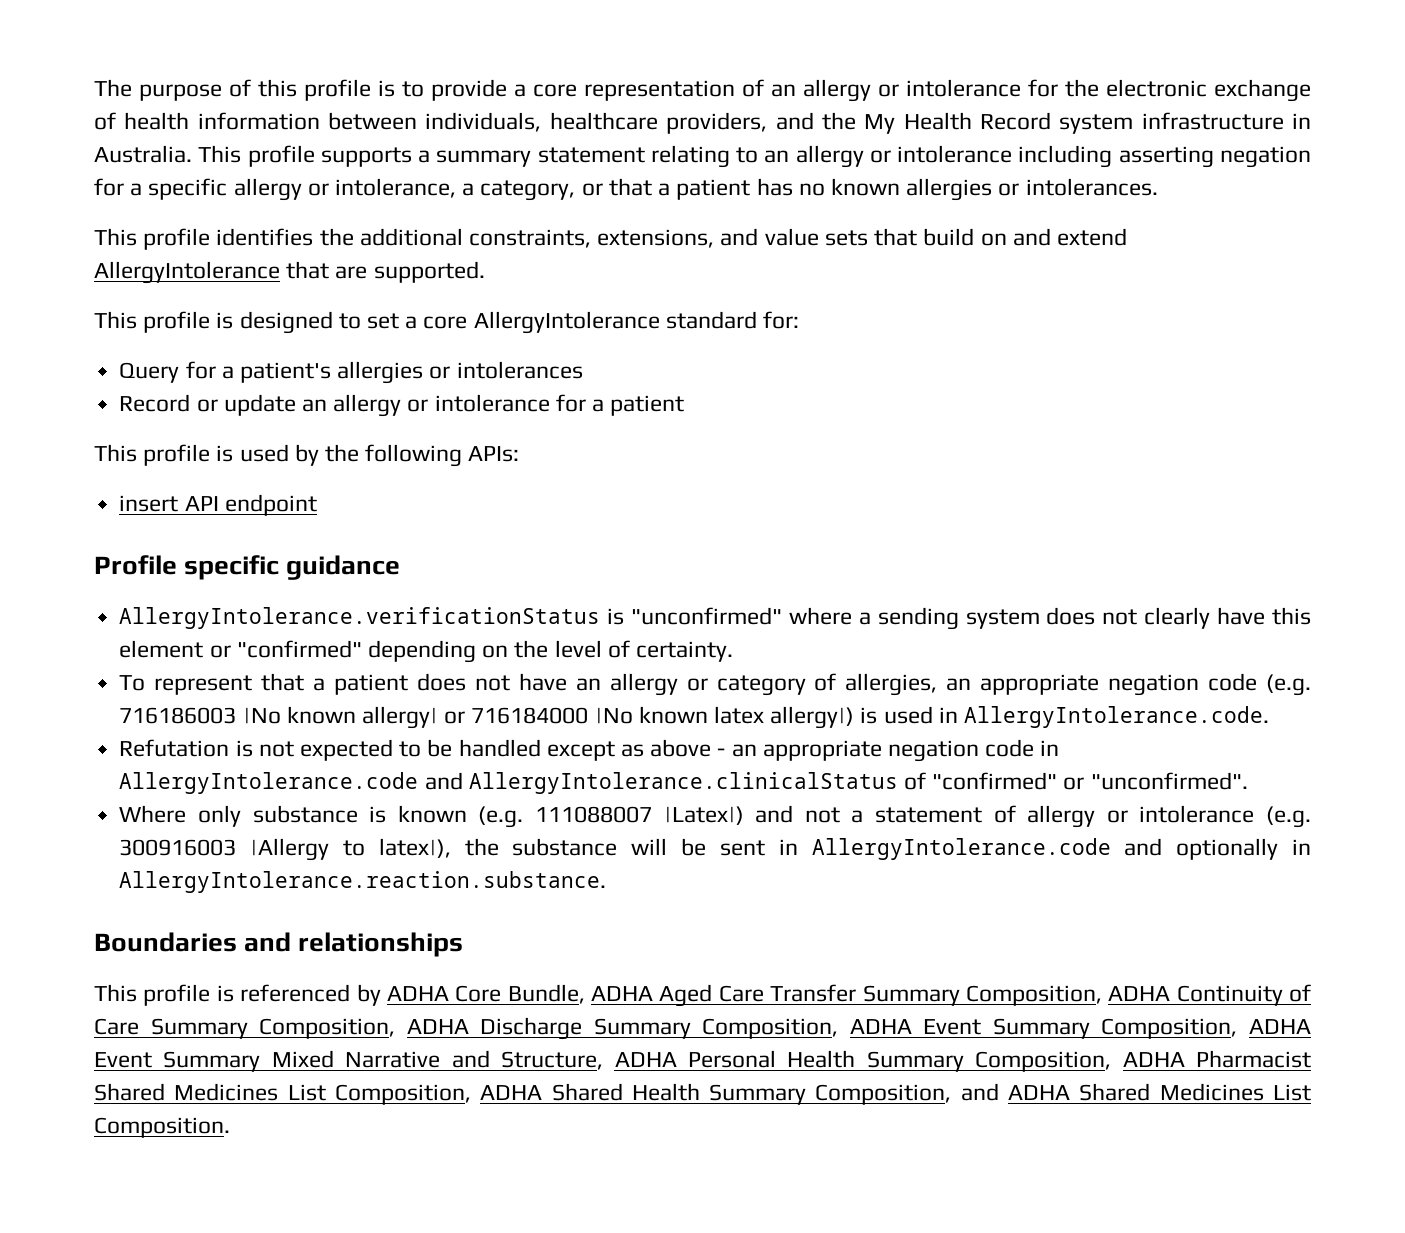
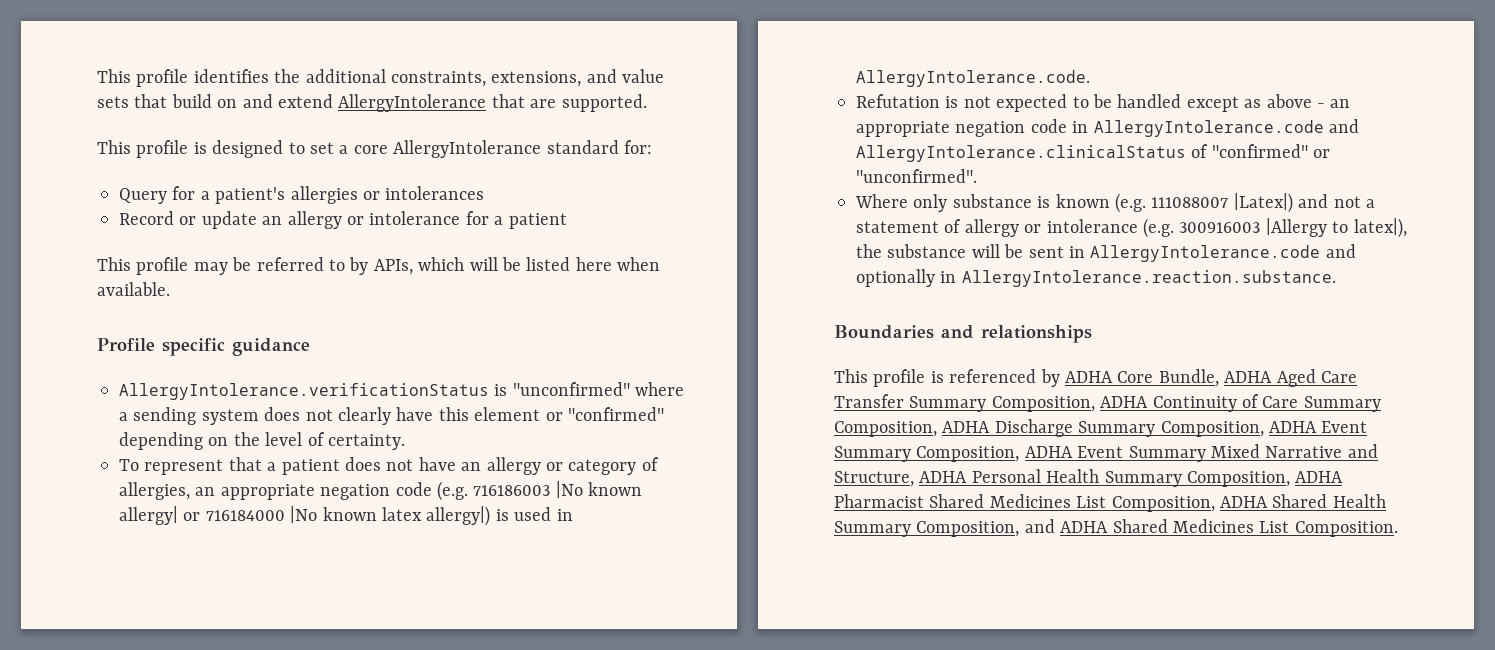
[94,79,1311,102] [94,112,1312,134] [94,145,1311,168] [94,178,1158,201] The purpose of this profile is to provide a core representation of an allergy or intolerance for the electronic exchange of health information between individuals, healthcare providers, and the My Health Record system infrastructure in Australia. This profile supports a summary statement relating to an allergy or intolerance including asserting negation for a specific allergy or intolerance, a category, or that a patient has no known allergies or intolerances. // -> (97, 76) none
[216,444,520,467] [119,494,317,516] is used by the following APIs: // insert API endpoint -> [193,257,661,275] [97,282,170,296] may be referred to by APIs, which will be listed here when available.

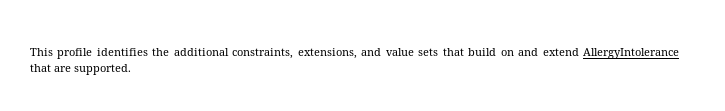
[97,140,652,158] [119,186,485,204] [119,211,567,229] [97,257,661,275] [97,282,170,296] [97,338,310,356] [119,382,685,400] [119,407,664,425] [119,432,405,450] [119,457,659,475] [119,481,643,501] [119,506,573,526] [856,70,1090,87] [856,94,1351,112] [856,119,1359,137] [856,144,1331,162] [856,169,977,183] [855,193,1375,213] [856,218,1407,238] [856,244,1356,262] [856,269,1336,287] [834,325,1092,343] [834,369,1357,387] [834,394,1381,412] [834,419,1368,437] [834,444,1378,462] [834,469,1344,487] [834,494,1386,512] [834,519,1398,537] // This profile is designed to set a core AllergyIntolerance standard for: // Query for a patient's allergies or intolerances // Record or update an allergy or intolerance for a patient // This profile may be referred to by APIs, which will be listed here when available. // Profile specific guidance // AllergyIntolerance.verificationStatus is "unconfirmed" where a sending system does not clearly have this element or "confirmed" depending on the level of certainty. // To represent that a patient does not have an allergy or category of allergies, an appropriate negation code (e.g. 716186003 |No known allergy| or 716184000 |No known latex allergy|) is used in AllergyIntolerance.code. // Refutation is not expected to be handled except as above - an appropriate negation code in AllergyIntolerance.code and AllergyIntolerance.clinicalStatus of "confirmed" or "unconfirmed". // Where only substance is known (e.g. 111088007 |Latex|) and not a statement of allergy or intolerance (e.g. 300916003 |Allergy to latex|), the substance will be sent in AllergyIntolerance.code and optionally in AllergyIntolerance.reaction.substance. // Boundaries and relationships // This profile is referenced by ADHA Core Bundle, ADHA Aged Care Transfer Summary Composition, ADHA Continuity of Care Summary Composition, ADHA Discharge Summary Composition, ADHA Event Summary Composition, ADHA Event Summary Mixed Narrative and Structure, ADHA Personal Health Summary Composition, ADHA Pharmacist Shared Medicines List Composition, ADHA Shared Health Summary Composition, and ADHA Shared Medicines List Composition. -> (131, 69) none

